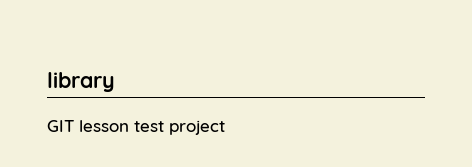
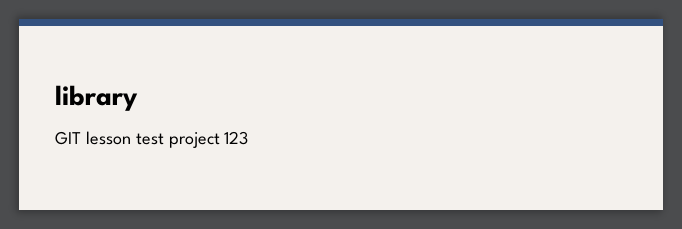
(225, 127) none -> [224,131,249,145] 123

